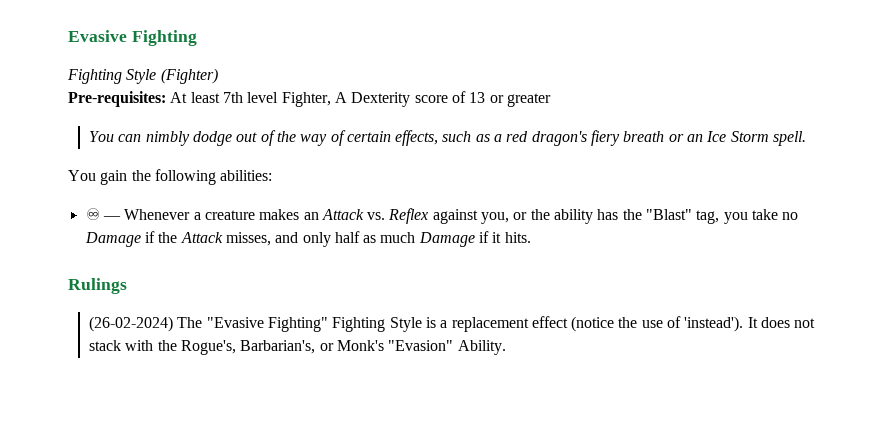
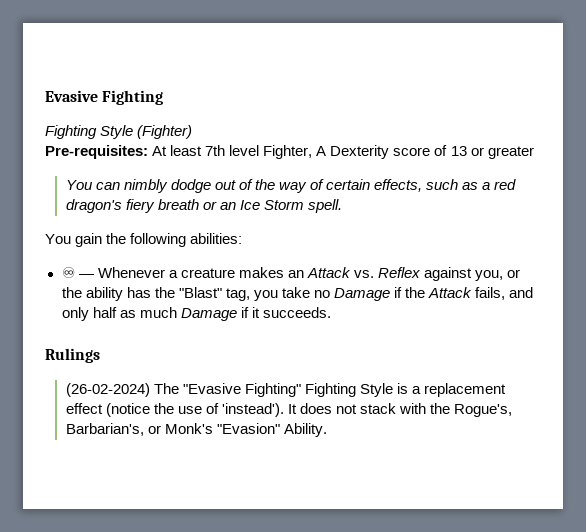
[225,232,271,246] misses, -> [475,287,506,300] fails,
[504,232,531,243] hits. -> [262,307,331,318] succeeds.

